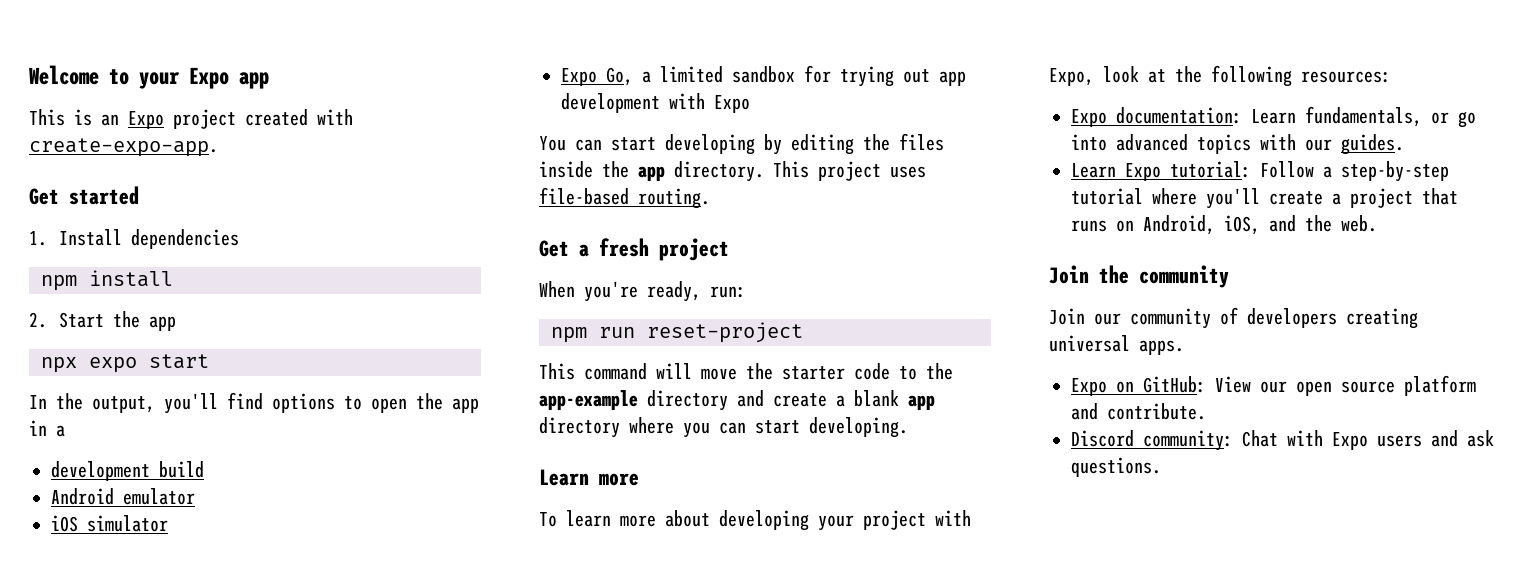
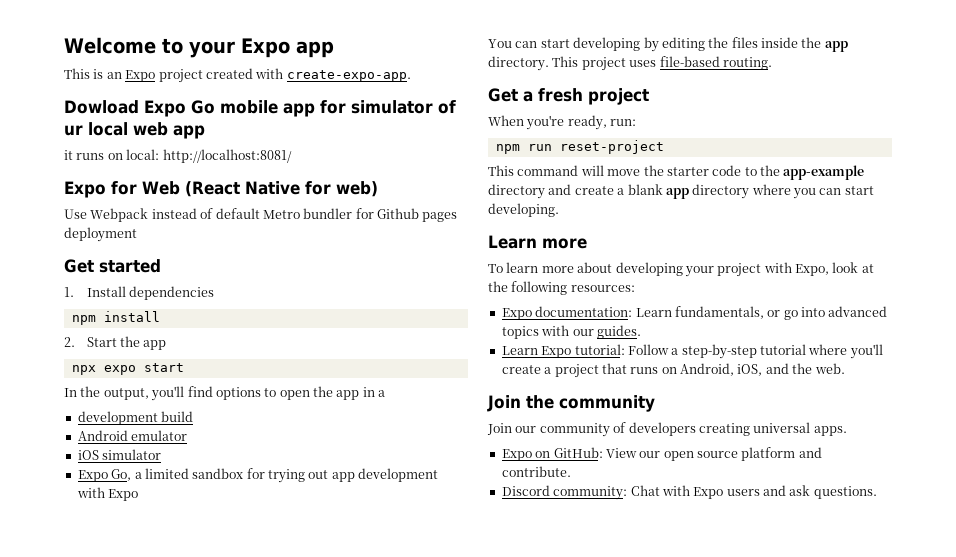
(218, 147) none -> [64,100,456,117] [64,122,205,139] [64,149,292,163] [64,181,378,198] [64,208,458,222] [64,227,137,242] // Dowload Expo Go mobile app for simulator of ur local web app // it runs on local: http://localhost:8081/ // Expo for Web (React Native for web) // Use Webpack instead of default Metro bundler for Github pages deployment

